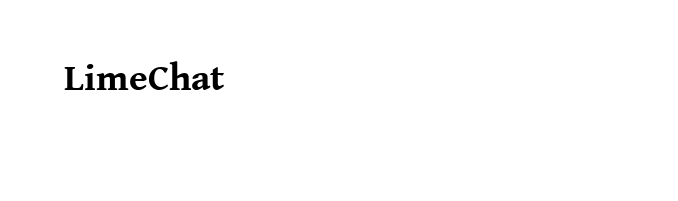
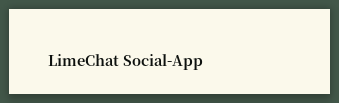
(225, 75) none -> [123,54,203,70] Social-App

